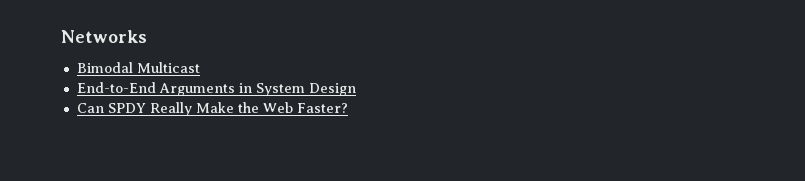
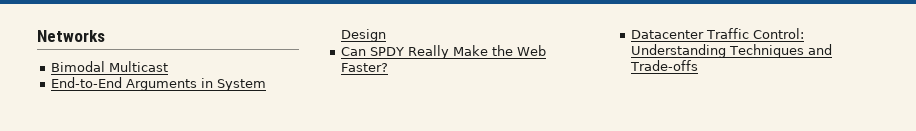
(348, 108) none -> [631,28,805,39] [631,44,833,58] [630,60,699,71] // Datacenter Traffic Control: Understanding Techniques and Trade-offs

